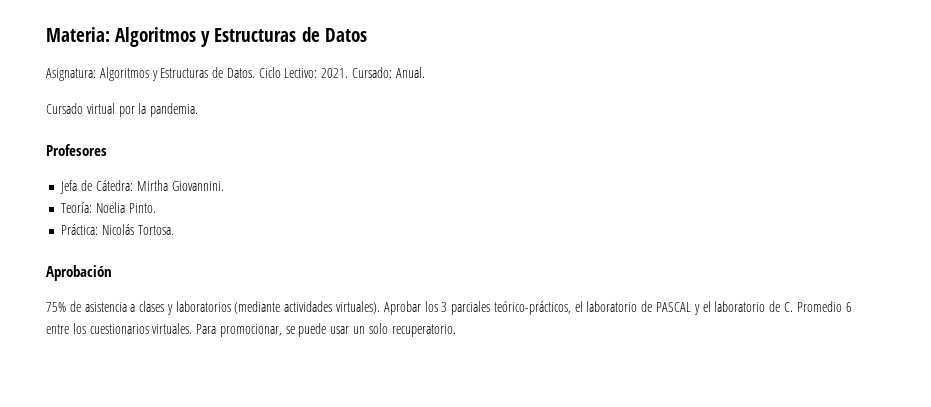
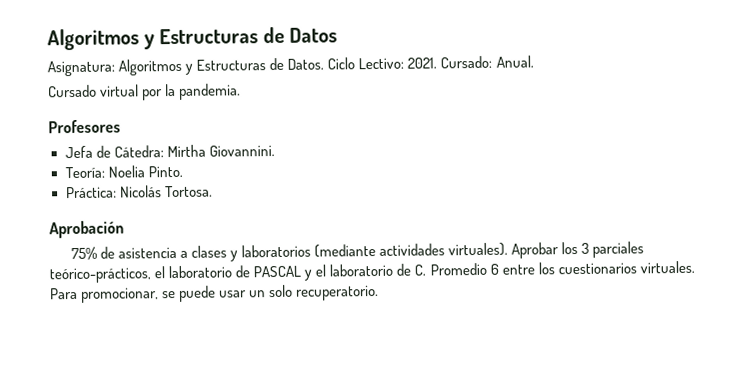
[46,27,110,42] Materia: -> (47, 39) none

